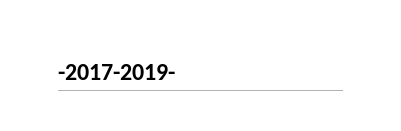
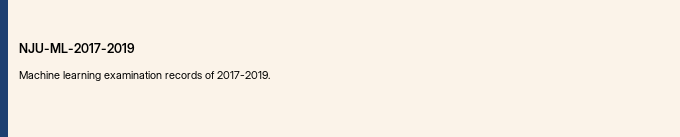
[58,64,175,80] -2017-2019- -> [19,43,135,53] [19,71,270,81] NJU-ML-2017-2019 // Machine learning examination records of 2017-2019.

